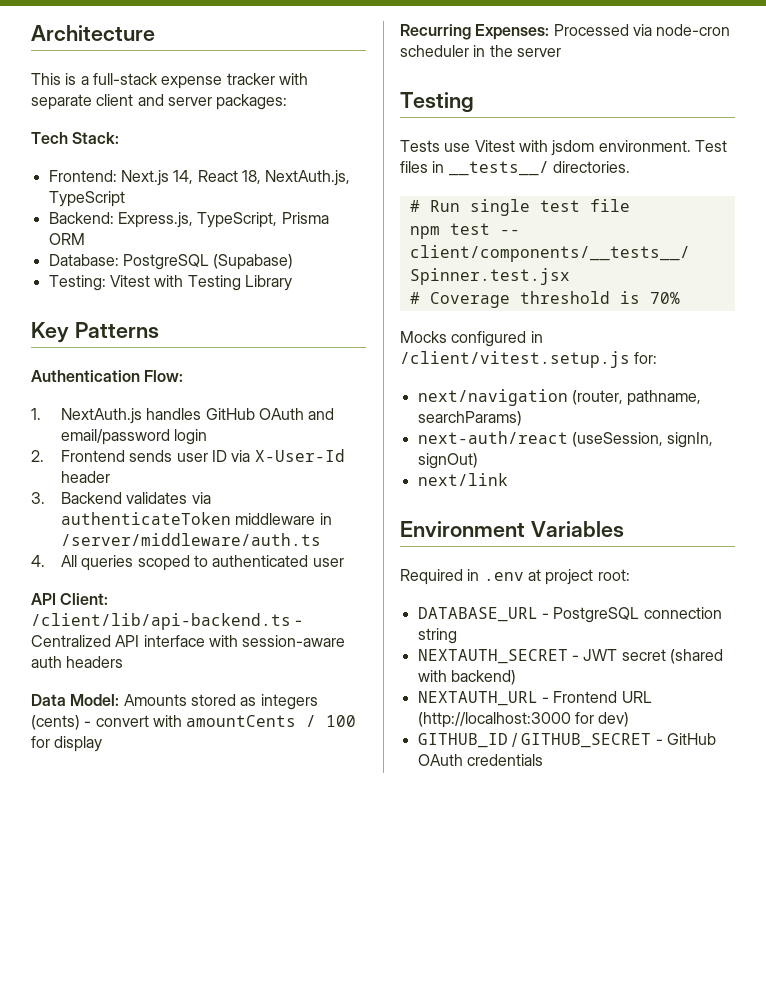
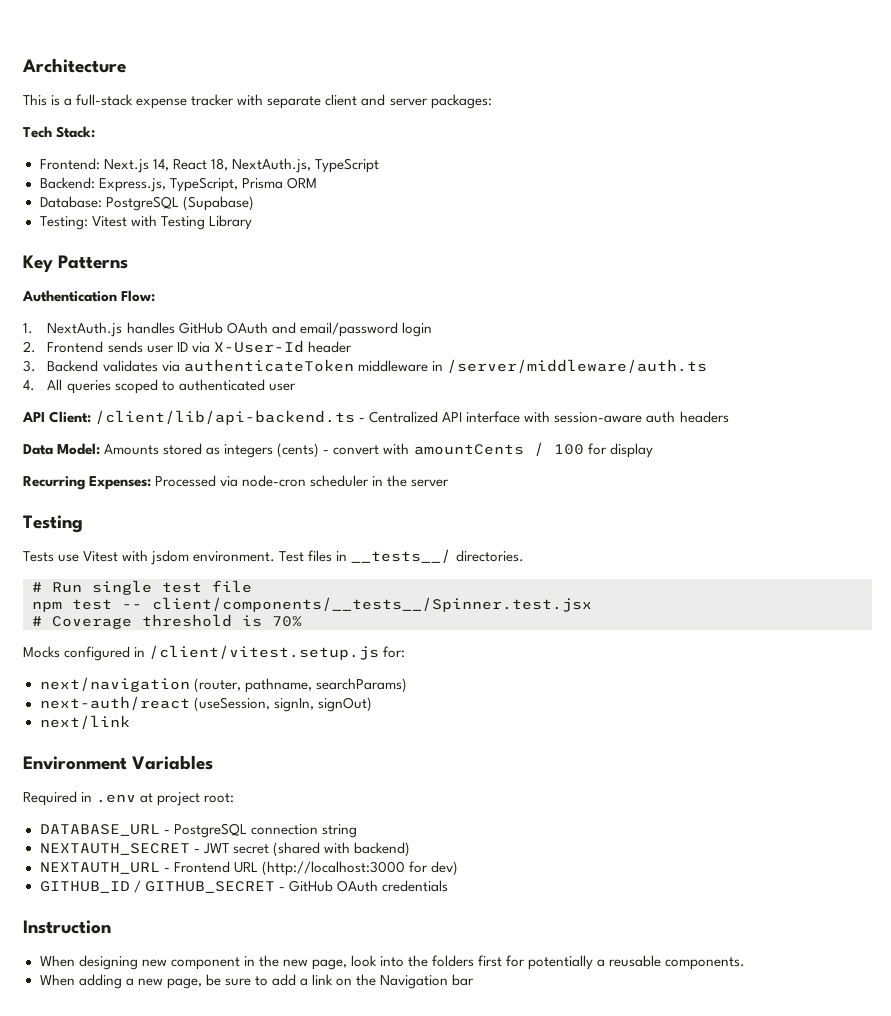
(543, 760) none -> [23,920,111,934] [39,955,746,970] [39,974,475,989] // Instruction // When designing new component in the new page, look into the folders first for potentially a reusable components. // When adding a new page, be sure to add a link on the Navigation bar

